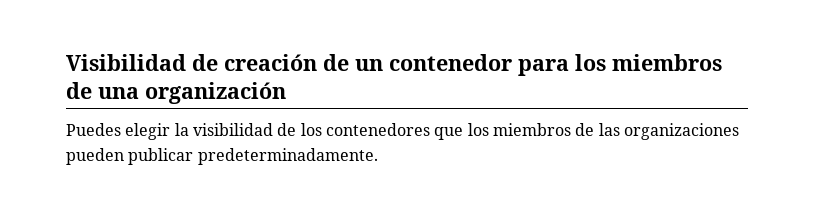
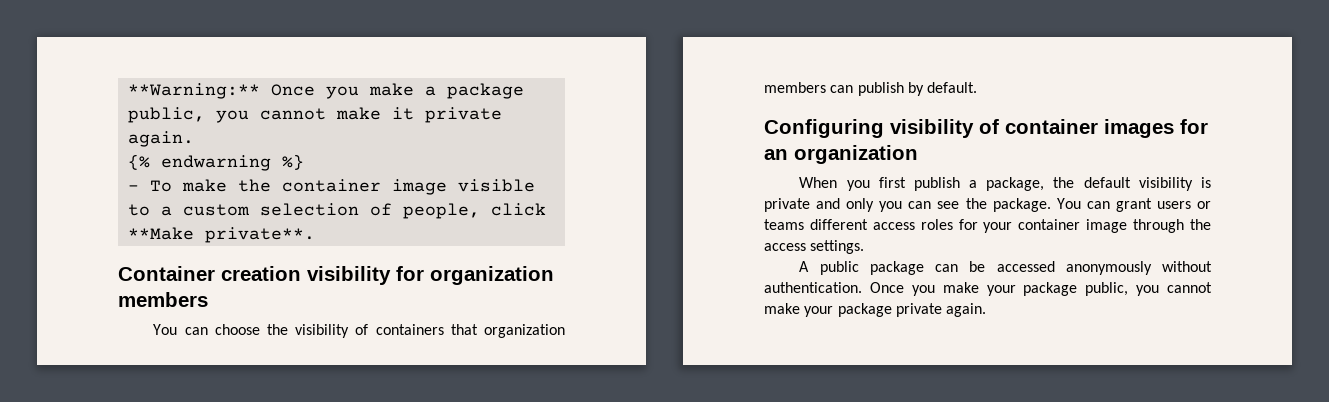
[66,54,722,76] [66,82,286,104] [66,123,739,140] [66,148,378,165] Visibilidad de creación de un contenedor para los miembros de una organización // Puedes elegir la visibilidad de los contenedores que los miembros de las organizaciones pueden publicar predeterminadamente. -> [127,83,524,99] [127,107,502,123] [127,131,194,147] [127,154,304,171] [127,179,535,195] [127,203,546,219] [127,227,315,243] [118,266,554,285] [118,292,208,307] [153,324,565,338] [764,82,978,96] [764,119,1208,138] [764,145,918,164] [799,177,1211,191] [764,198,1211,212] [764,219,1211,233] [764,240,865,254] [799,261,1212,275] [764,282,1212,296] [764,303,987,317] **Warning:** Once you make a package public, you cannot make it private again. // {% endwarning %} // - To make the container image visible to a custom selection of people, click **Make private**. // Container creation visibility for organization members // You can choose the visibility of containers that organization members can publish by default. // Configuring visibility of container images for an organization // When you first publish a package, the default visibility is private and only you can see the package. You can grant users or teams different access roles for your container image through the access settings. // A public package can be accessed anonymously without authentication. Once you make your package public, you cannot make your package private again.

